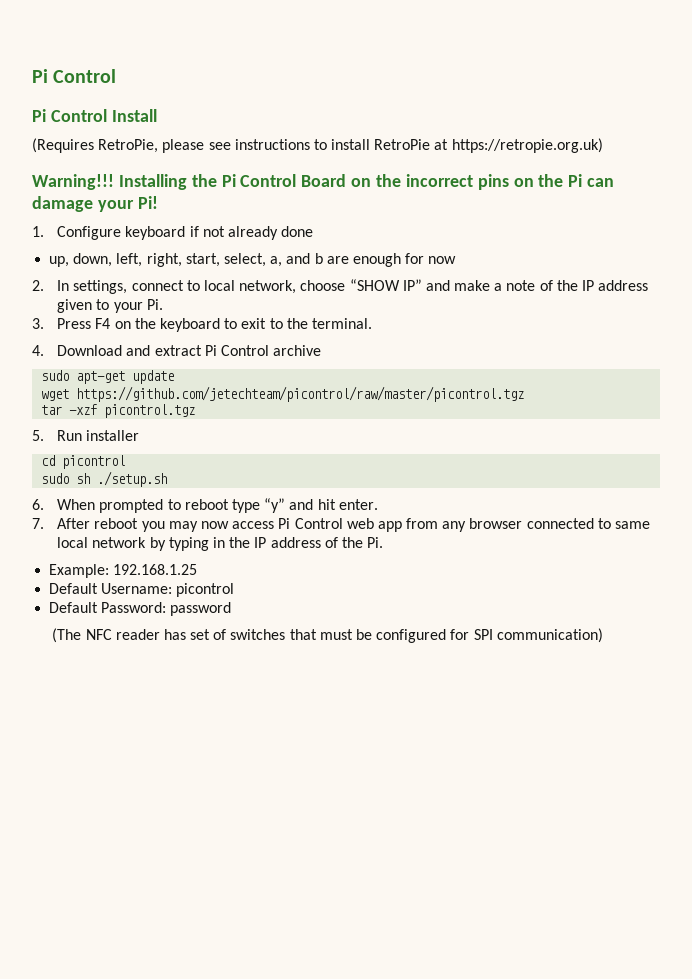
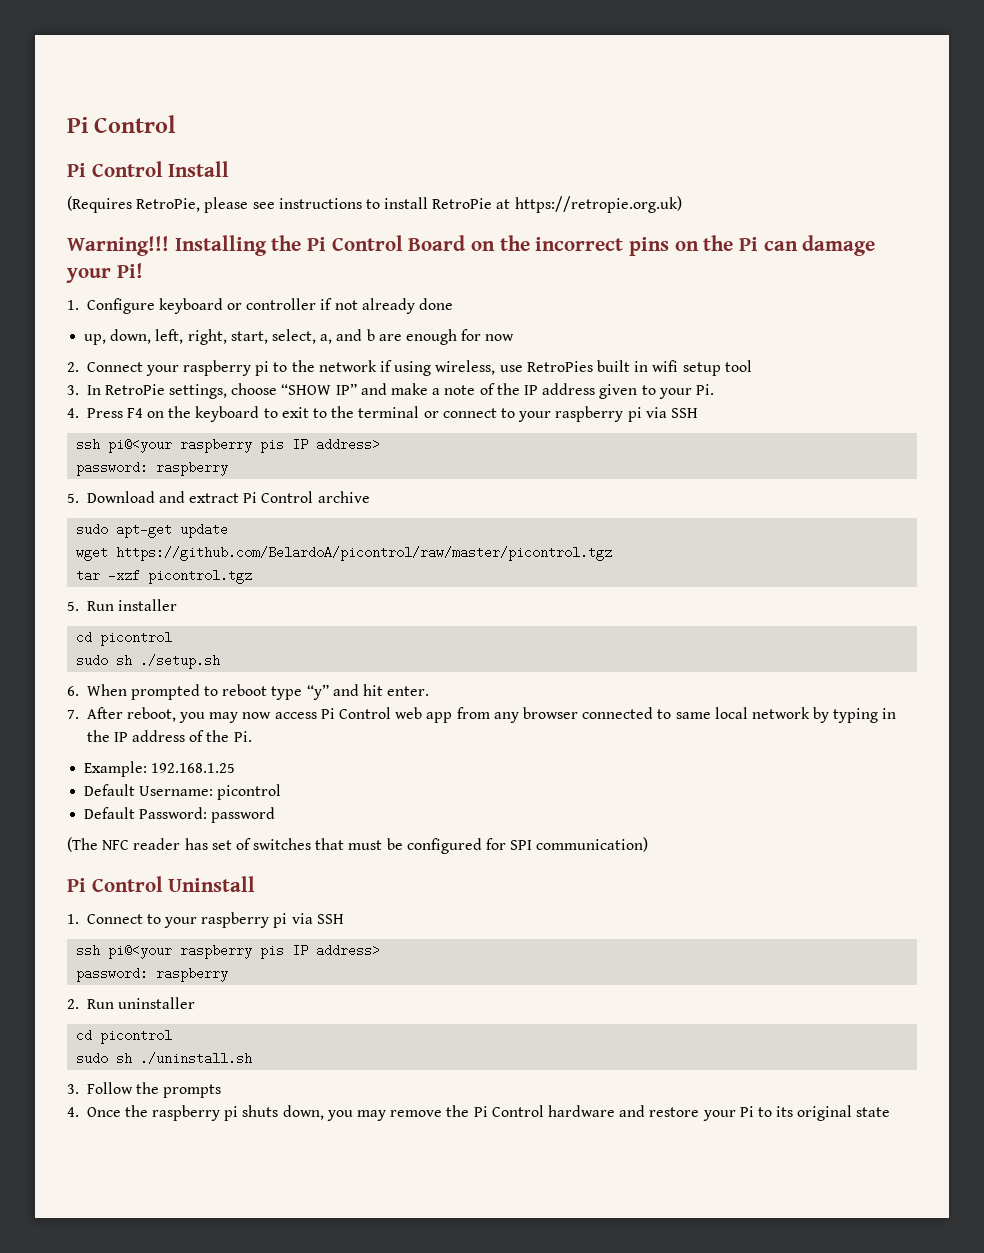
(186, 233) none -> [227,298,317,310] or controller
[57,280,297,294] In settings, connect to local network, -> [86,360,752,376] [67,384,228,399] Connect your raspberry pi to the network if using wireless, use RetroPies built in wifi setup tool // 3. In RetroPie settings,
[32,318,44,329] 3. -> [67,408,79,418] 4.
[311,318,372,329] [32,345,44,356] terminal. // 4. -> [358,406,698,422] [76,438,381,453] [76,461,229,476] [67,493,79,503] terminal or connect to your raspberry pi via SSH // ssh pi@<your raspberry pis IP address> // password: raspberry // 5.
[76,386,525,402] https://github.com/jetechteam/picontrol/raw/master/picontrol.tgz -> [116,546,613,561] https://github.com/BelardoA/picontrol/raw/master/picontrol.tgz
[94,518,139,529] reboot -> [126,707,176,722] reboot,
(603, 635) none -> [67,876,256,892] [67,912,344,928] [76,944,381,959] [76,967,229,982] [67,997,195,1009] [76,1029,173,1044] [76,1052,253,1065] [67,1082,222,1098] [67,1105,891,1121] // Pi Control Uninstall // 1. Connect to your raspberry pi via SSH // ssh pi@<your raspberry pis IP address> // password: raspberry // 2. Run uninstaller // cd picontrol // sudo sh ./uninstall.sh // 3. Follow the prompts // 4. Once the raspberry pi shuts down, you may remove the Pi Control hardware and restore your Pi to its original state

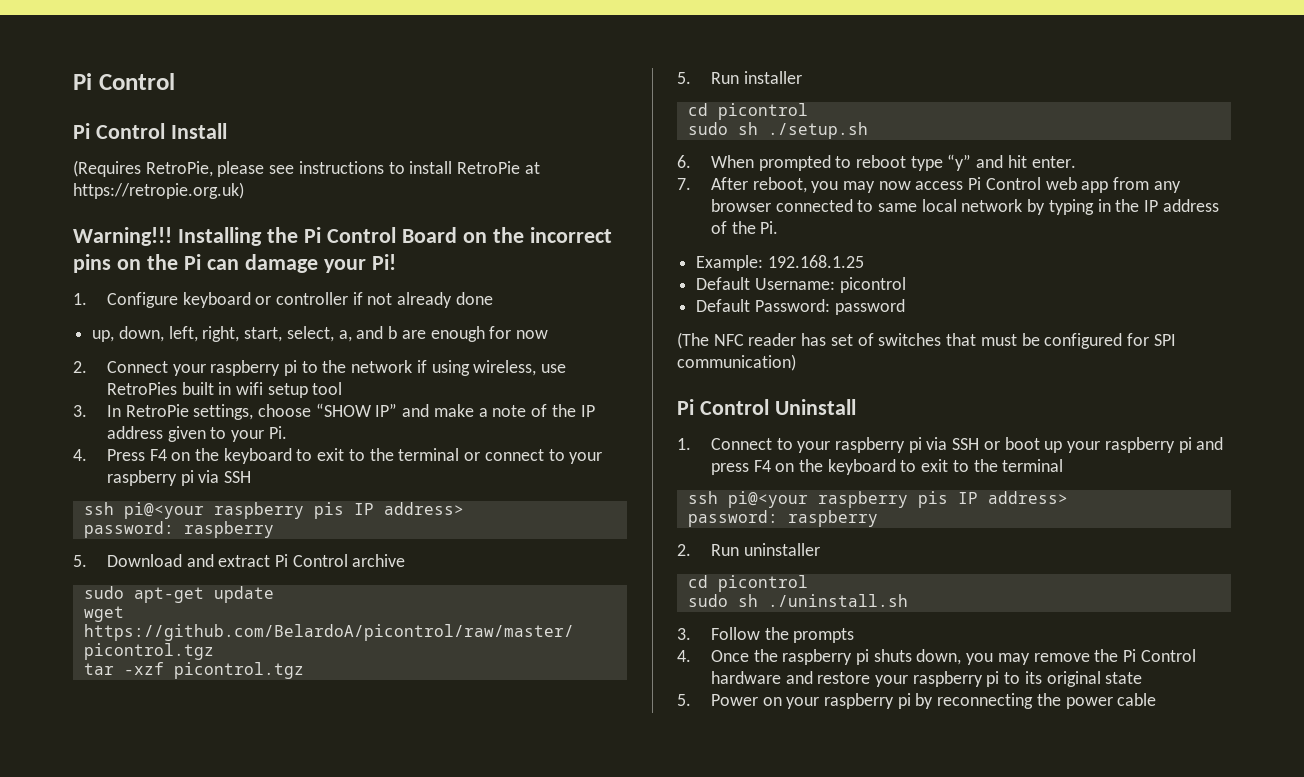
(344, 919) none -> [983,437,1224,453] [710,459,1064,475] or boot up your raspberry pi and press F4 on the keyboard to exit to the terminal
[739,1106,754,1117] Pi -> [912,671,1000,687] raspberry pi
(891, 1112) none -> [677,693,1157,709] // 5. Power on your raspberry pi by reconnecting the power cable

